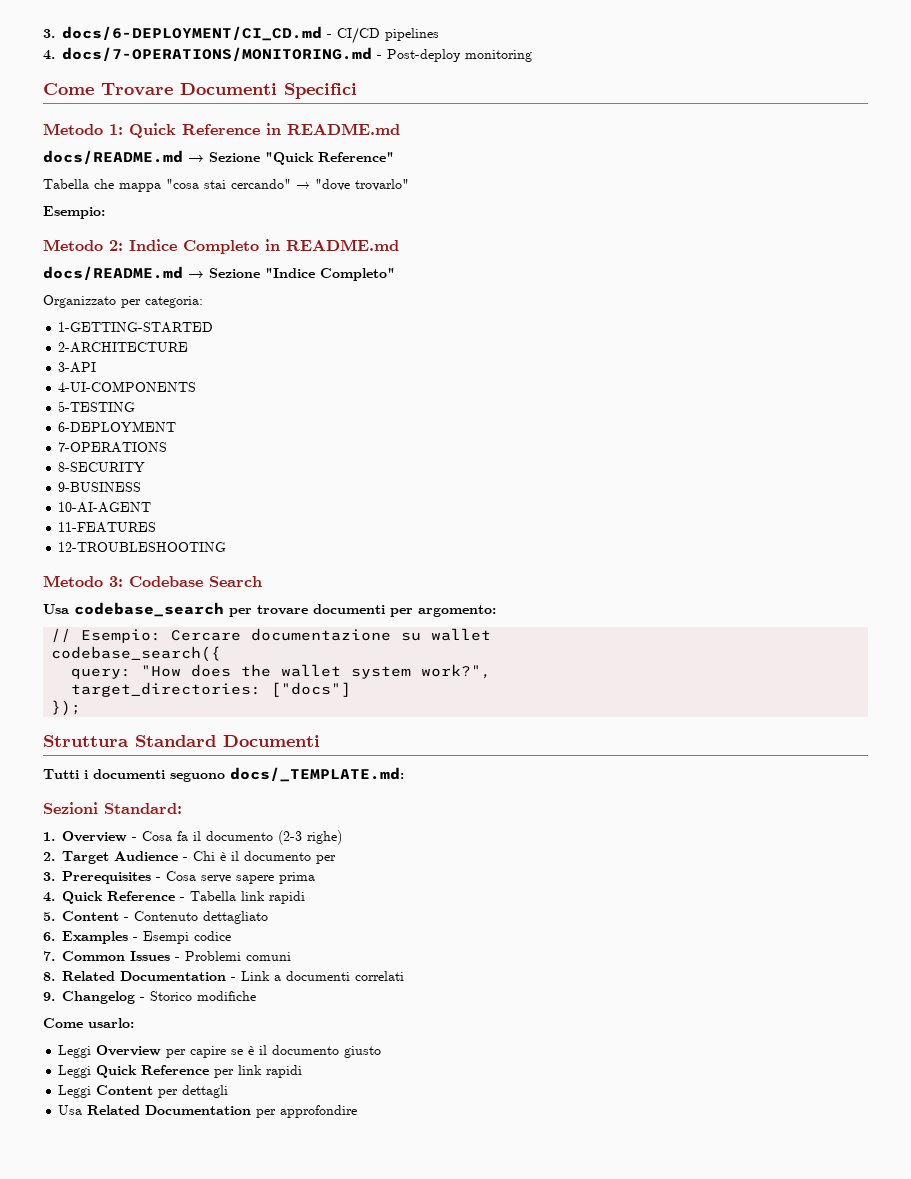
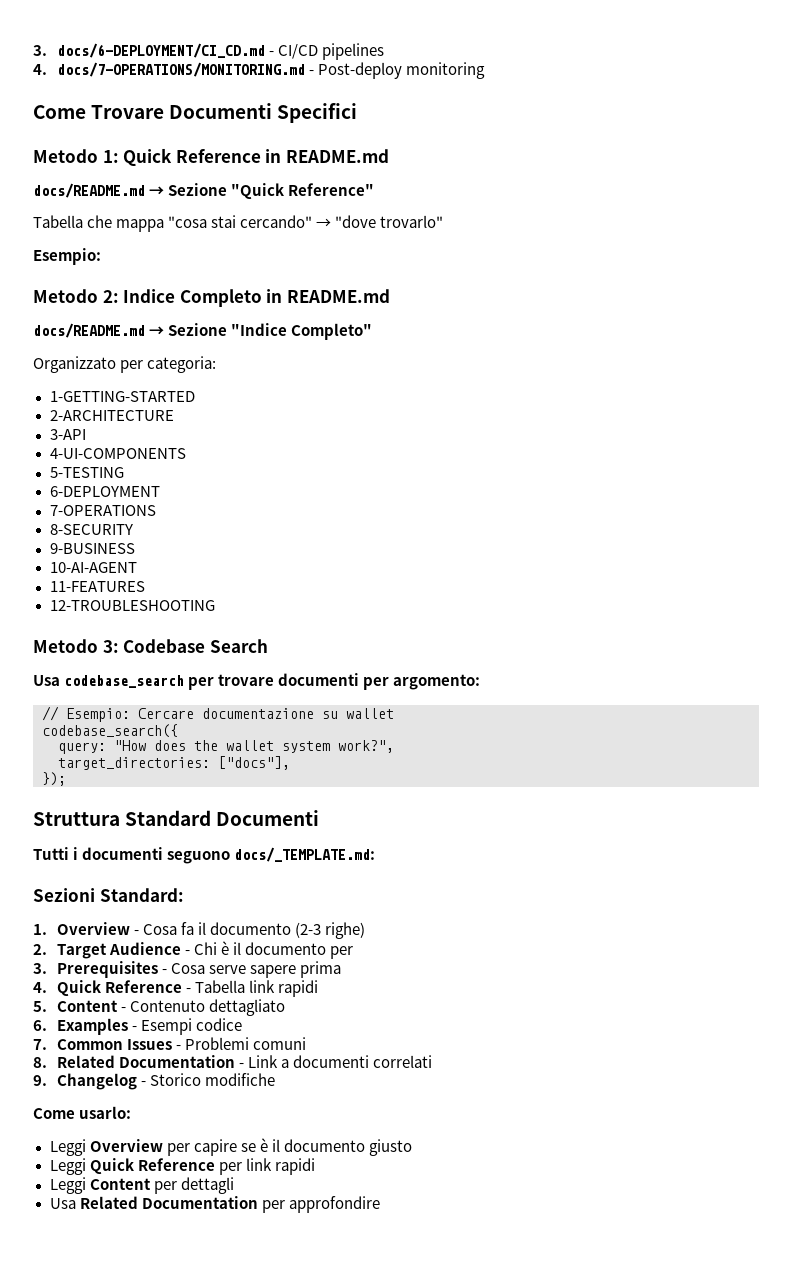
[271,682,352,697] ["docs"] -> [218,756,290,770] ["docs"],

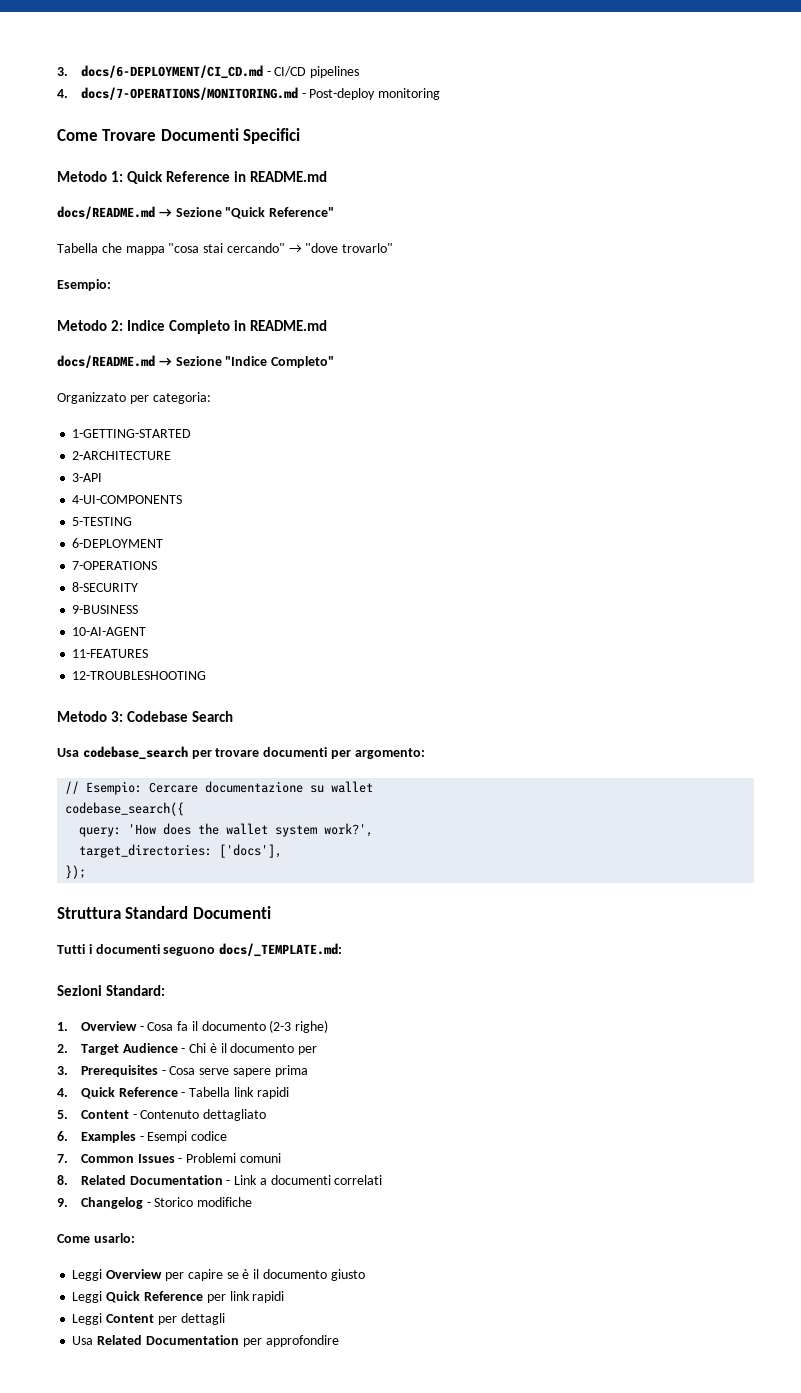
[114,740,146,751] "How -> [128,824,157,835] 'How
[338,740,394,753] work?", -> [324,823,374,837] work?',
[218,756,290,770] ["docs"], -> [219,844,283,858] ['docs'],

